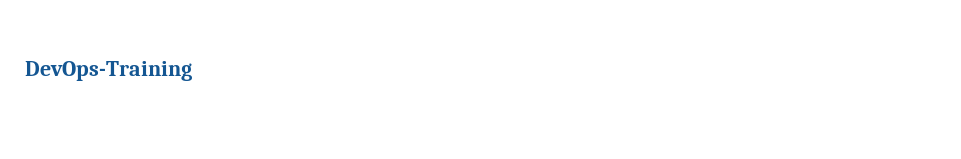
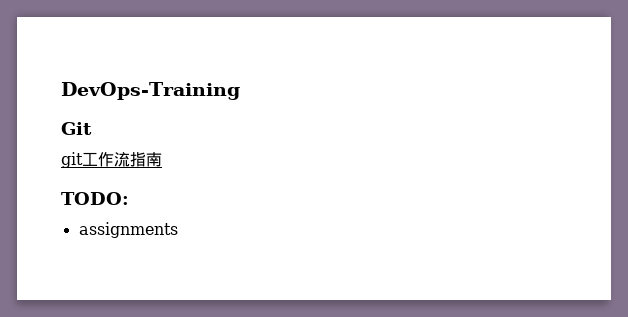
(192, 71) none -> [61,122,92,135] [61,152,162,168] [61,192,129,205] [78,222,178,238] // Git // git工作流指南 // TODO: // assignments

